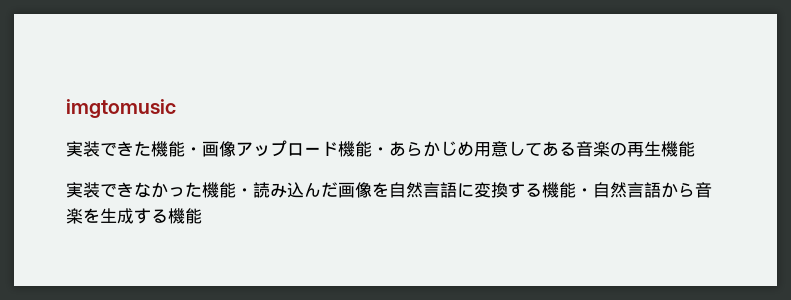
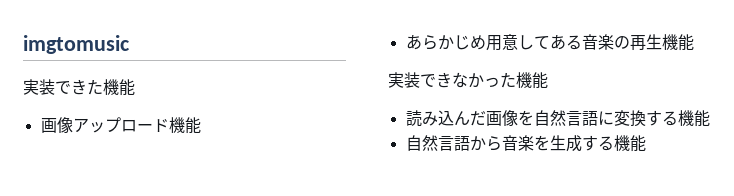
[185,147,202,155] ・ -> (135, 87) //
[372,147,389,155] ・ -> (201, 125) //
[236,188,253,196] ・ -> (548, 80) //
[576,188,593,196] ・ -> (710, 118) //

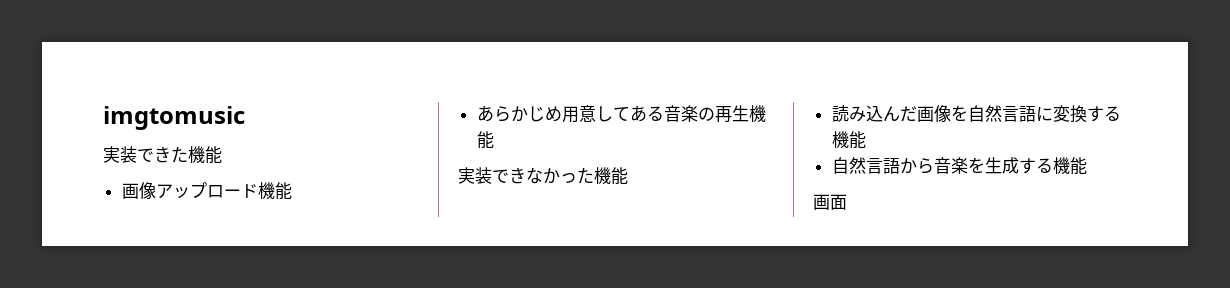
(646, 143) none -> [813,194,847,210] // 画面

